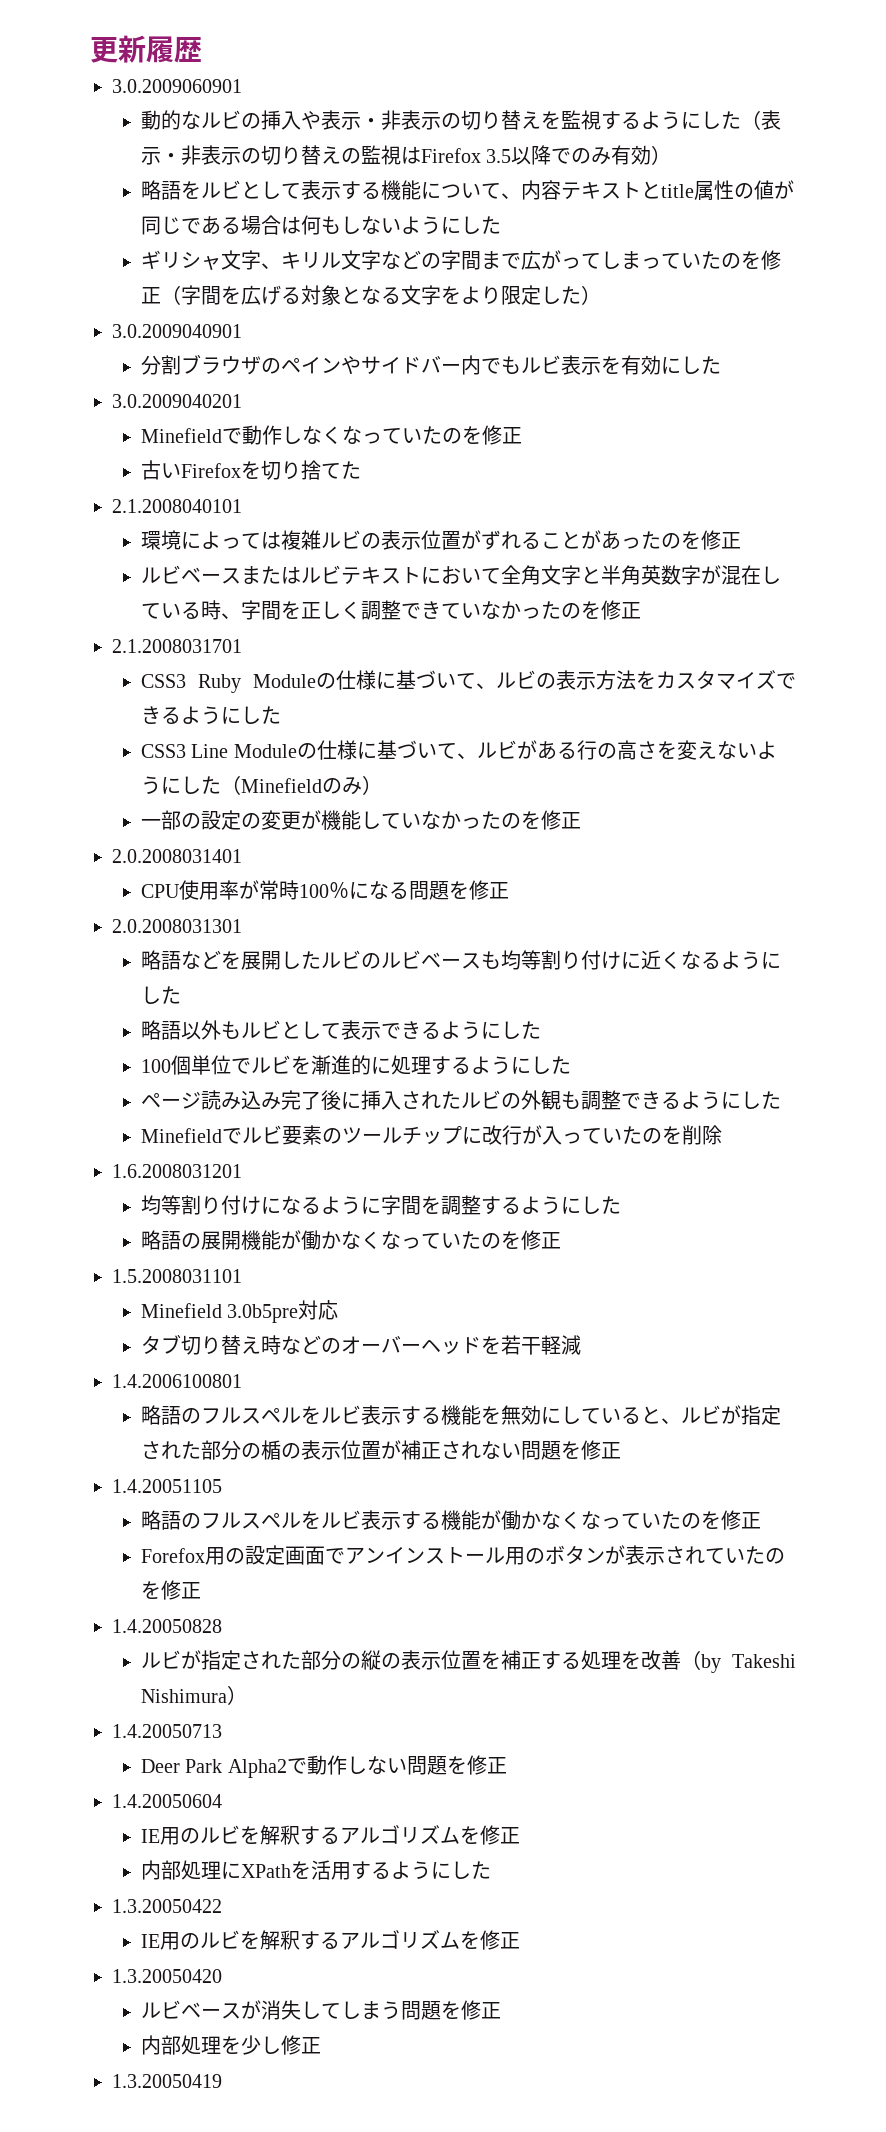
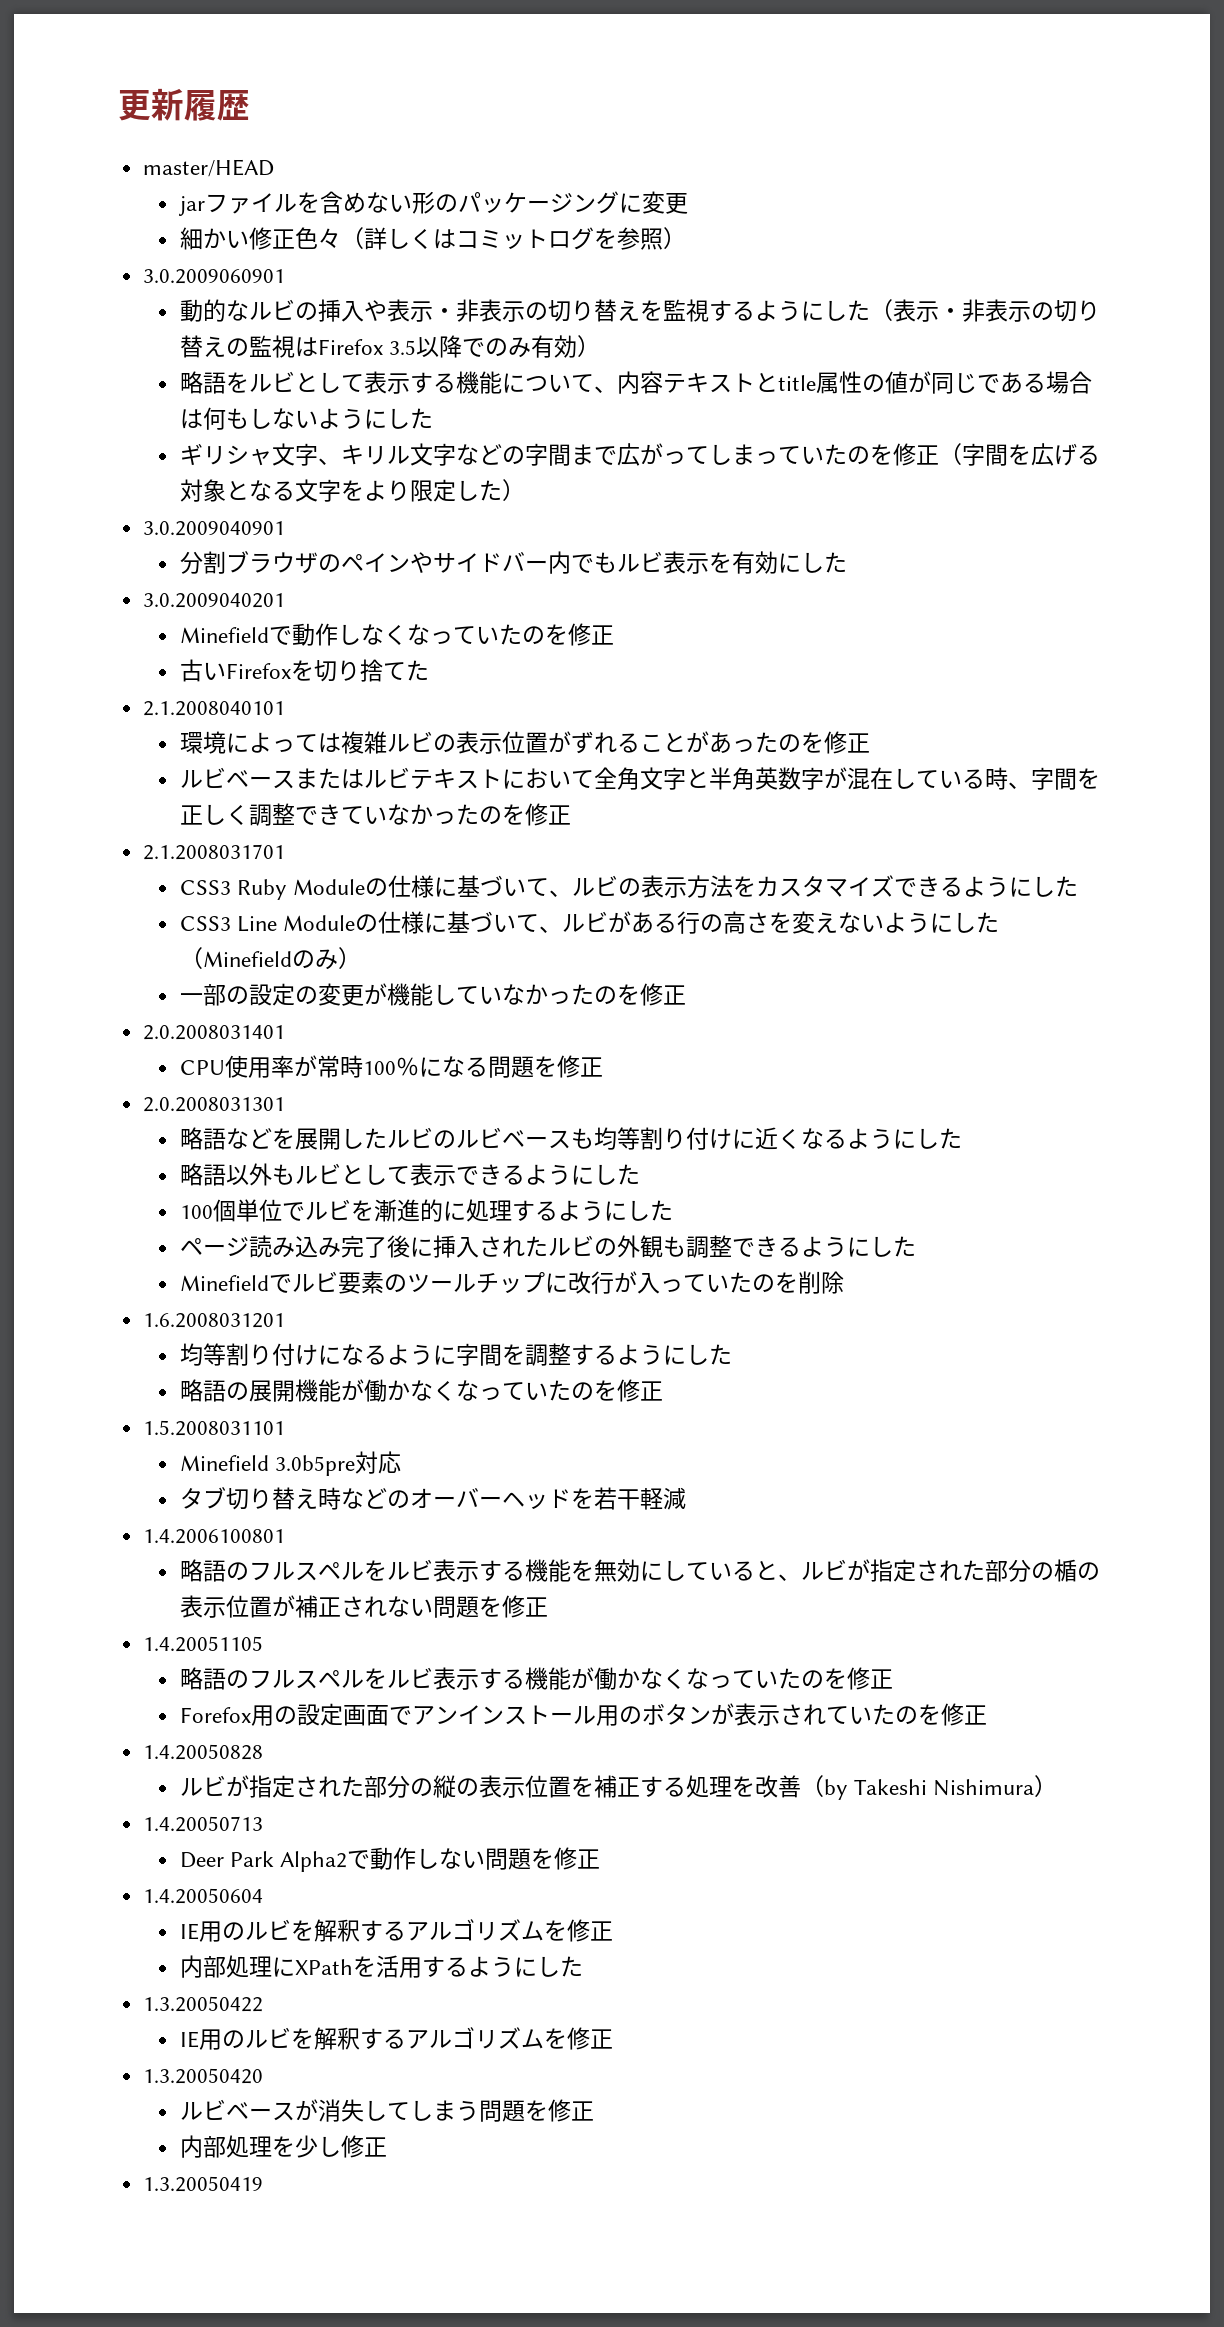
(202, 49) none -> [143,159,275,177] [178,191,688,216] [179,227,686,250] // master/HEAD // jarファイルを含めない形のパッケージングに変更 // 細かい修正色々（詳しくはコミットログを参照）

